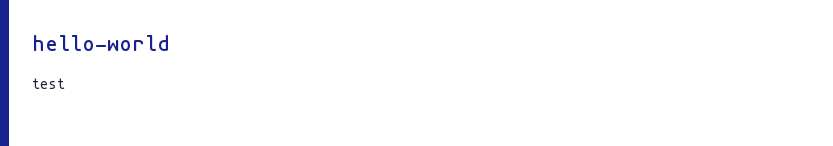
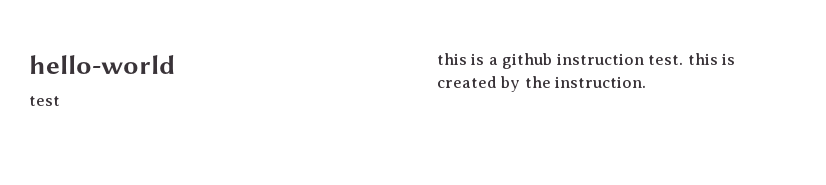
(65, 83) none -> [437,53,736,69] [437,76,647,92] // this is a github instruction test. this is created by the instruction.

